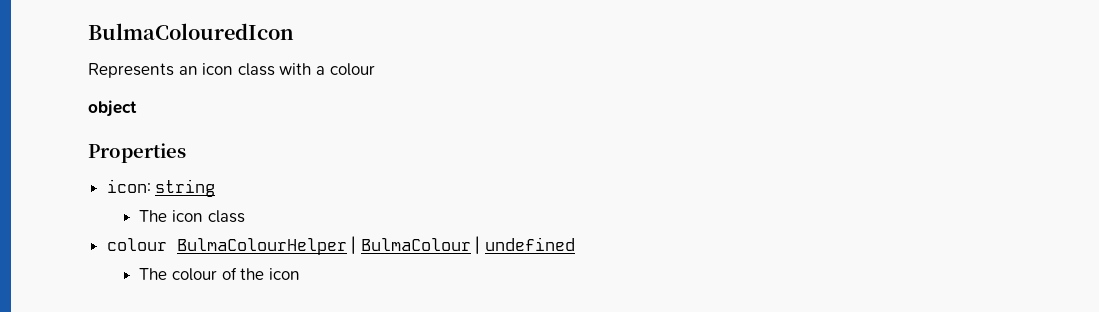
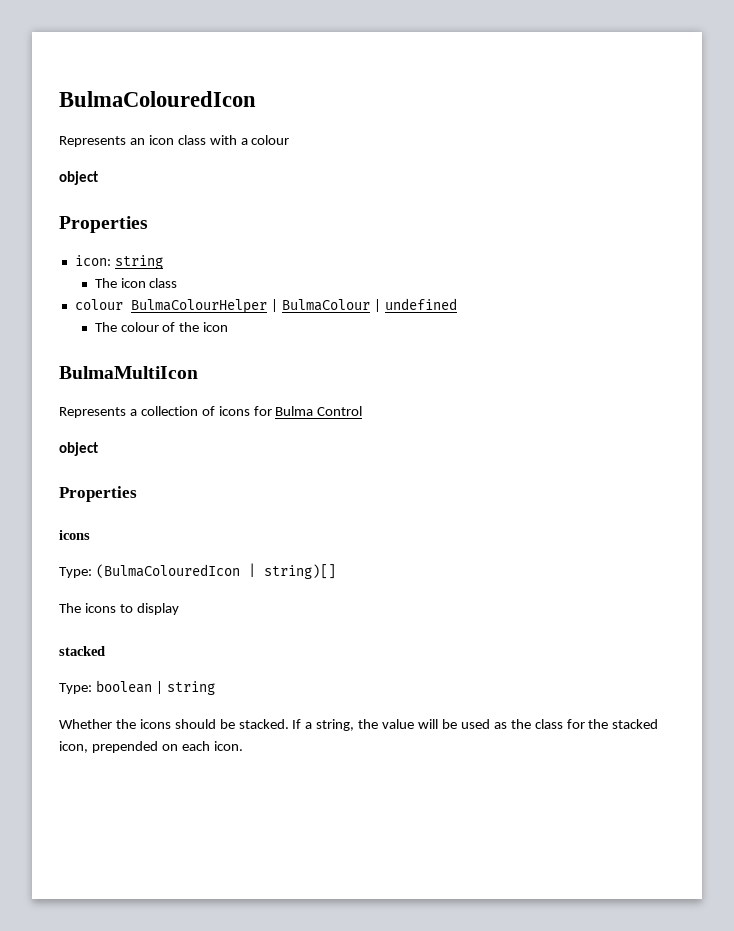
(300, 274) none -> [59,366,198,379] [59,406,363,418] [59,442,98,456] [59,486,137,502] [59,530,90,540] [59,563,336,579] [59,603,179,615] [59,646,105,656] [59,680,215,695] [59,719,659,731] [59,741,243,753] // BulmaMultiIcon // Represents a collection of icons for Bulma Control // object // Properties // icons // Type: (BulmaColouredIcon | string)[] // The icons to display // stacked // Type: boolean | string // Whether the icons should be stacked. If a string, the value will be used as the class for the stacked icon, prepended on each icon.

